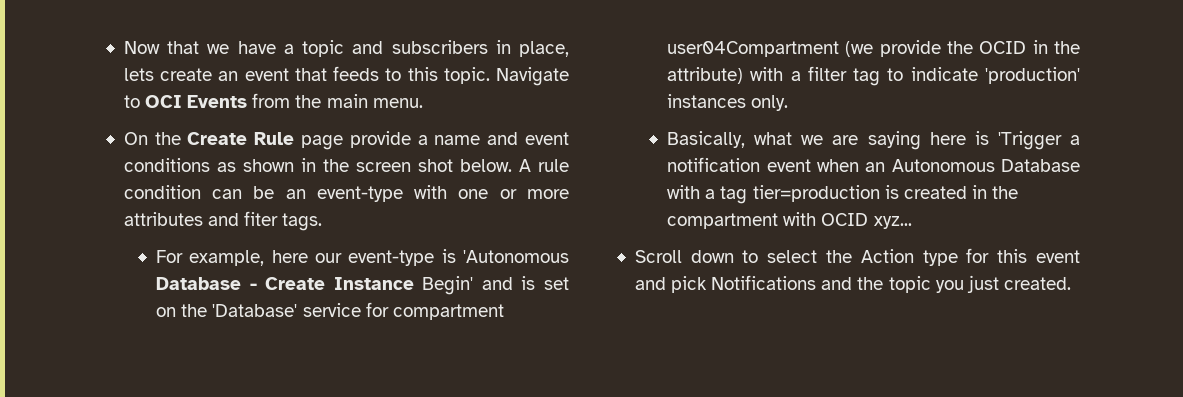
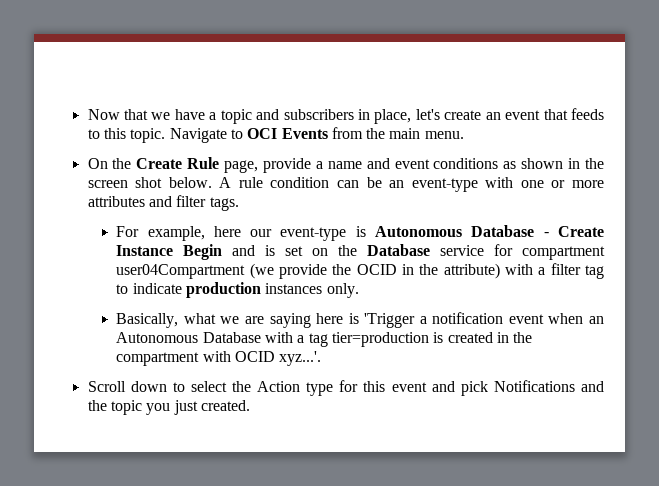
[123,68,154,81] lets -> [415,109,440,120] let's
[301,135,344,150] page -> [224,160,259,173] page,
[244,211,279,226] fiter -> [176,195,207,207] filter
[463,250,569,263] 'Autonomous -> [375,226,463,237] Autonomous
[422,276,474,295] Begin' -> [183,244,223,260] Begin
[212,304,298,317] 'Database' -> [367,244,431,256] Database
[985,67,1080,84] 'production' -> [185,282,261,298] production
[873,216,912,229] xyz... -> [279,351,322,366] xyz...'.

